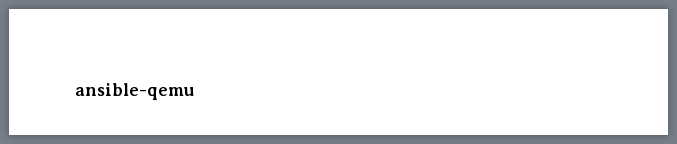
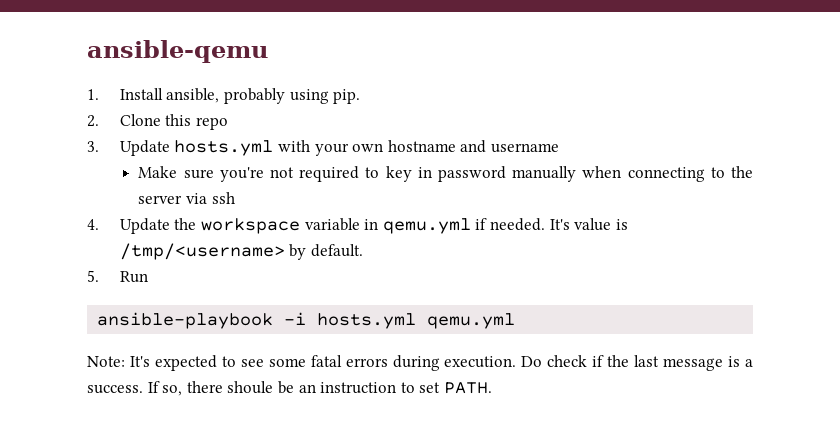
(194, 91) none -> [87,88,361,104] [87,114,228,130] [87,140,559,156] [138,166,753,182] [138,192,235,204] [87,218,628,234] [119,243,363,260] [87,270,148,283] [97,312,516,329] [87,355,754,371] [87,381,492,396] // 1. Install ansible, probably using pip. // 2. Clone this repo // 3. Update hosts.yml with your own hostname and username // Make sure you're not required to key in password manually when connecting to the server via ssh // 4. Update the workspace variable in qemu.yml if needed. It's value is /tmp/<username> by default. // 5. Run // ansible-playbook -i hosts.yml qemu.yml // Note: It's expected to see some fatal errors during execution. Do check if the last message is a success. If so, there shoule be an instruction to set PATH.

